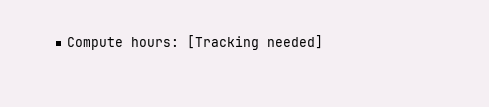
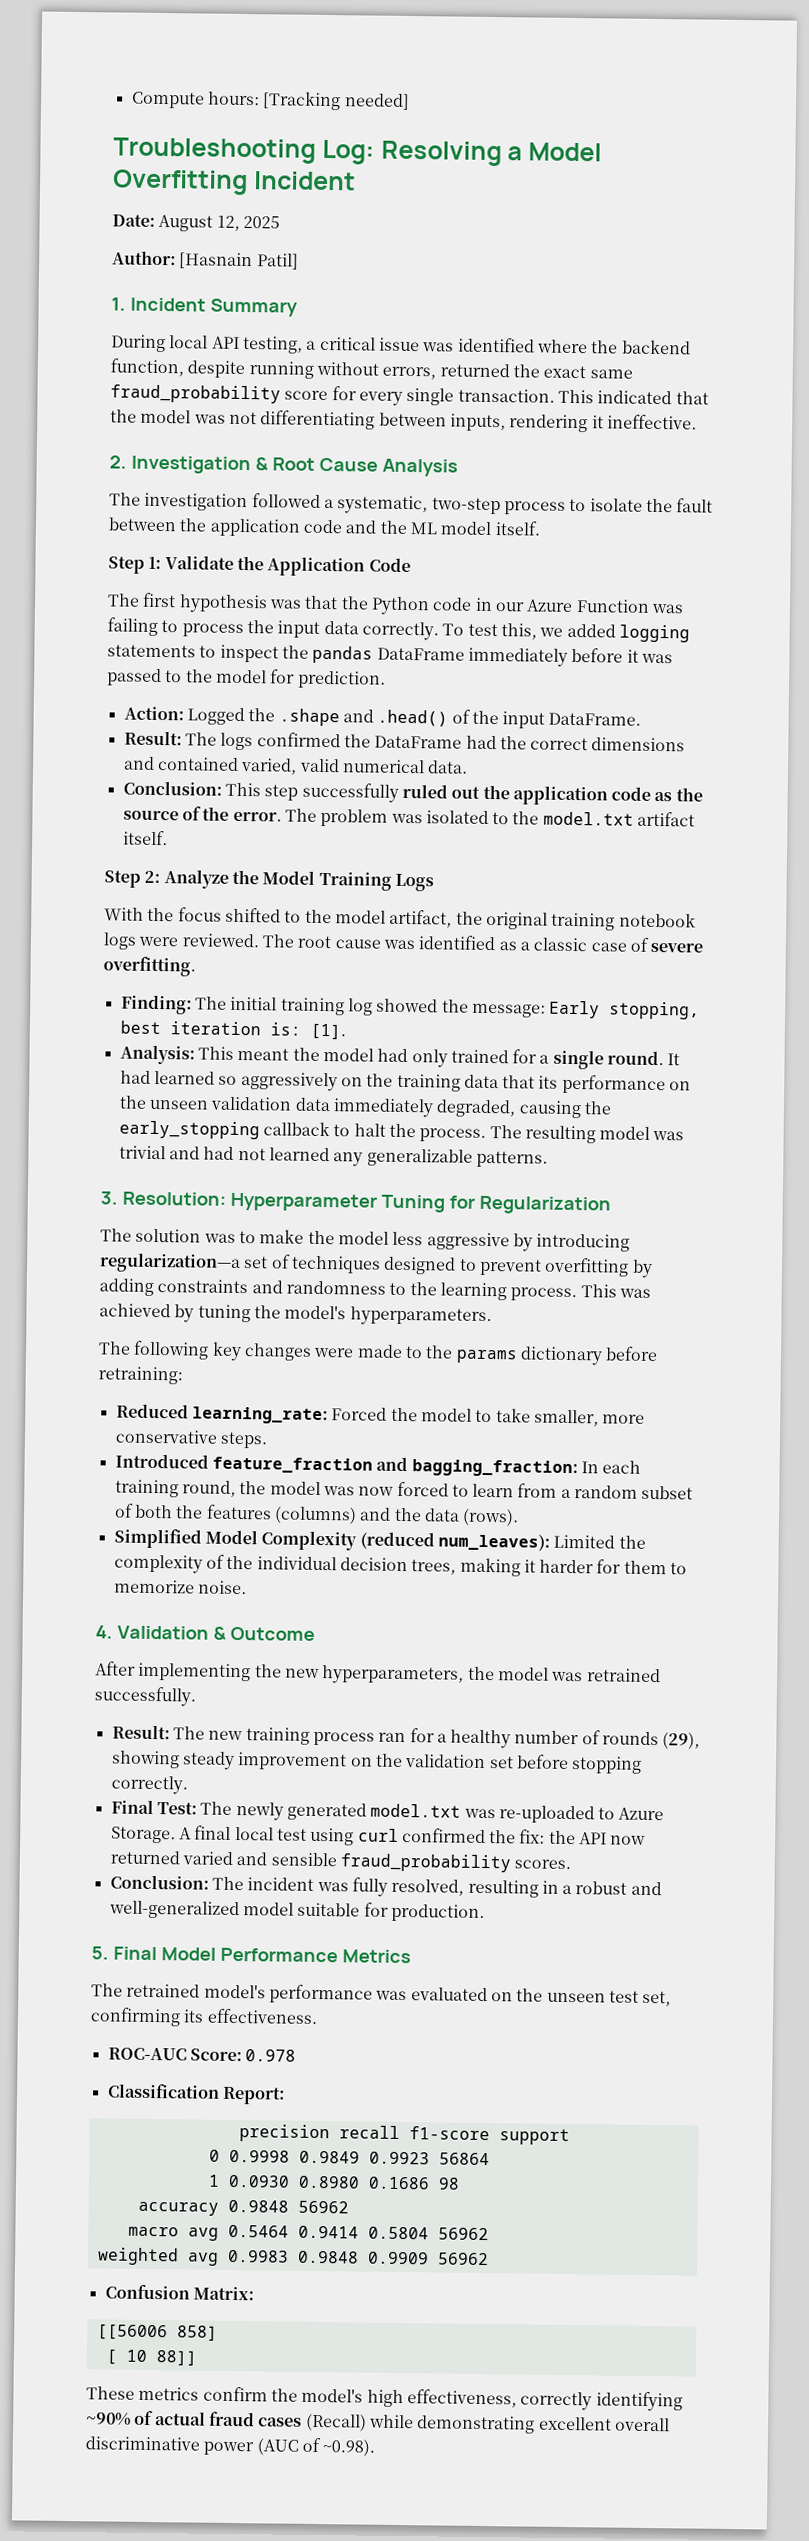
(324, 42) none -> [113,137,602,167] [112,169,356,196] [112,214,280,232] [112,250,299,270] [111,297,298,317] [111,334,691,355] [110,358,633,380] [110,384,709,406] [110,409,697,433] [109,455,458,477] [109,492,714,515] [108,517,541,537] [108,555,411,577] [107,592,684,616] [107,617,690,643] [107,644,673,667] [107,668,386,689] [123,706,642,729] [123,730,686,752] [123,756,469,775] [122,780,703,806] [122,806,696,827] [122,830,168,846] [104,869,434,892] [104,907,696,931] [103,932,704,953] [103,956,196,977] [120,994,701,1020] [119,1020,346,1040] [119,1044,681,1070] [119,1070,692,1095] [118,1095,612,1119] [118,1120,685,1144] [118,1145,548,1168] [100,1191,611,1215] [100,1228,631,1252] [99,1252,653,1278] [99,1278,651,1302] [99,1303,492,1327] [98,1340,659,1366] [98,1366,183,1385] [115,1403,646,1427] [114,1429,268,1449] [114,1453,642,1478] [114,1479,694,1500] [114,1503,520,1527] [113,1528,646,1552] [113,1554,688,1577] [113,1579,247,1595] [95,1625,315,1641] [95,1661,661,1685] [94,1686,196,1707] [111,1724,701,1750] [110,1750,643,1774] [110,1775,188,1795] [110,1799,665,1824] [110,1825,647,1846] [109,1850,572,1873] [109,1874,662,1898] [108,1900,485,1923] [91,1946,411,1964] [91,1983,672,2007] [90,2007,318,2027] [107,2047,297,2062] [107,2083,285,2105] [238,2124,570,2146] [208,2149,490,2166] [207,2174,460,2190] [137,2199,349,2216] [127,2224,489,2241] [97,2247,489,2266] [104,2284,254,2301] [96,2324,218,2341] [105,2349,197,2366] [86,2386,683,2412] [86,2410,670,2434] [85,2436,376,2457] // Troubleshooting Log: Resolving a Model Overfitting Incident // Date: August 12, 2025 // Author: [Hasnain Patil] // 1. Incident Summary // During local API testing, a critical issue was identified where the backend function, despite running without errors, returned the exact same fraud_probability score for every single transaction. This indicated that the model was not differentiating between inputs, rendering it ineffective. // 2. Investigation & Root Cause Analysis // The investigation followed a systematic, two-step process to isolate the fault between the application code and the ML model itself. // Step 1: Validate the Application Code // The first hypothesis was that the Python code in our Azure Function was failing to process the input data correctly. To test this, we added logging statements to inspect the pandas DataFrame immediately before it was passed to the model for prediction. // Action: Logged the .shape and .head() of the input DataFrame. // Result: The logs confirmed the DataFrame had the correct dimensions and contained varied, valid numerical data. // Conclusion: This step successfully ruled out the application code as the source of the error. The problem was isolated to the model.txt artifact itself. // Step 2: Analyze the Model Training Logs // With the focus shifted to the model artifact, the original training notebook logs were reviewed. The root cause was identified as a classic case of severe overfitting. // Finding: The initial training log showed the message: Early stopping, best iteration is: [1]. // Analysis: This meant the model had only trained for a single round. It had learned so aggressively on the training data that its performance on the unseen validation data immediately degraded, causing the early_stopping callback to halt the process. The resulting model was trivial and had not learned any generalizable patterns. // 3. Resolution: Hyperparameter Tuning for Regularization // The solution was to make the model less aggressive by introducing regularization—a set of techniques designed to prevent overfitting by adding constraints and randomness to the learning process. This was achieved by tuning the model's hyperparameters. // The following key changes were made to the params dictionary before retraining: // Reduced learning_rate: Forced the model to take smaller, more conservative steps. // Introduced feature_fraction and bagging_fraction: In each training round, the model was now forced to learn from a random subset of both the features (columns) and the data (rows). // Simplified Model Complexity (reduced num_leaves): Limited the complexity of the individual decision trees, making it harder for them to memorize noise. // 4. Validation & Outcome // After implementing the new hyperparameters, the model was retrained successfully. // Result: The new training process ran for a healthy number of rounds (29), showing steady improvement on the validation set before stopping correctly. // Final Test: The newly generated model.txt was re-uploaded to Azure Storage. A final local test using curl confirmed the fix: the API now returned varied and sensible fraud_probability scores. // Conclusion: The incident was fully resolved, resulting in a robust and well-generalized model suitable for production. // 5. Final Model Performance Metrics // The retrained model's performance was evaluated on the unseen test set, confirming its effectiveness. // ROC-AUC Score: 0.978 // Classification Report: // precision recall f1-score support // 0 0.9998 0.9849 0.9923 56864 // 1 0.0930 0.8980 0.1686 98 // accuracy 0.9848 56962 // macro avg 0.5464 0.9414 0.5804 56962 // weighted avg 0.9983 0.9848 0.9909 56962 // Confusion Matrix: // [[56006 858] // [ 10 88]] // These metrics confirm the model's high effectiveness, correctly identifying ~90% of actual fraud cases (Recall) while demonstrating excellent overall discriminative power (AUC of ~0.98).

